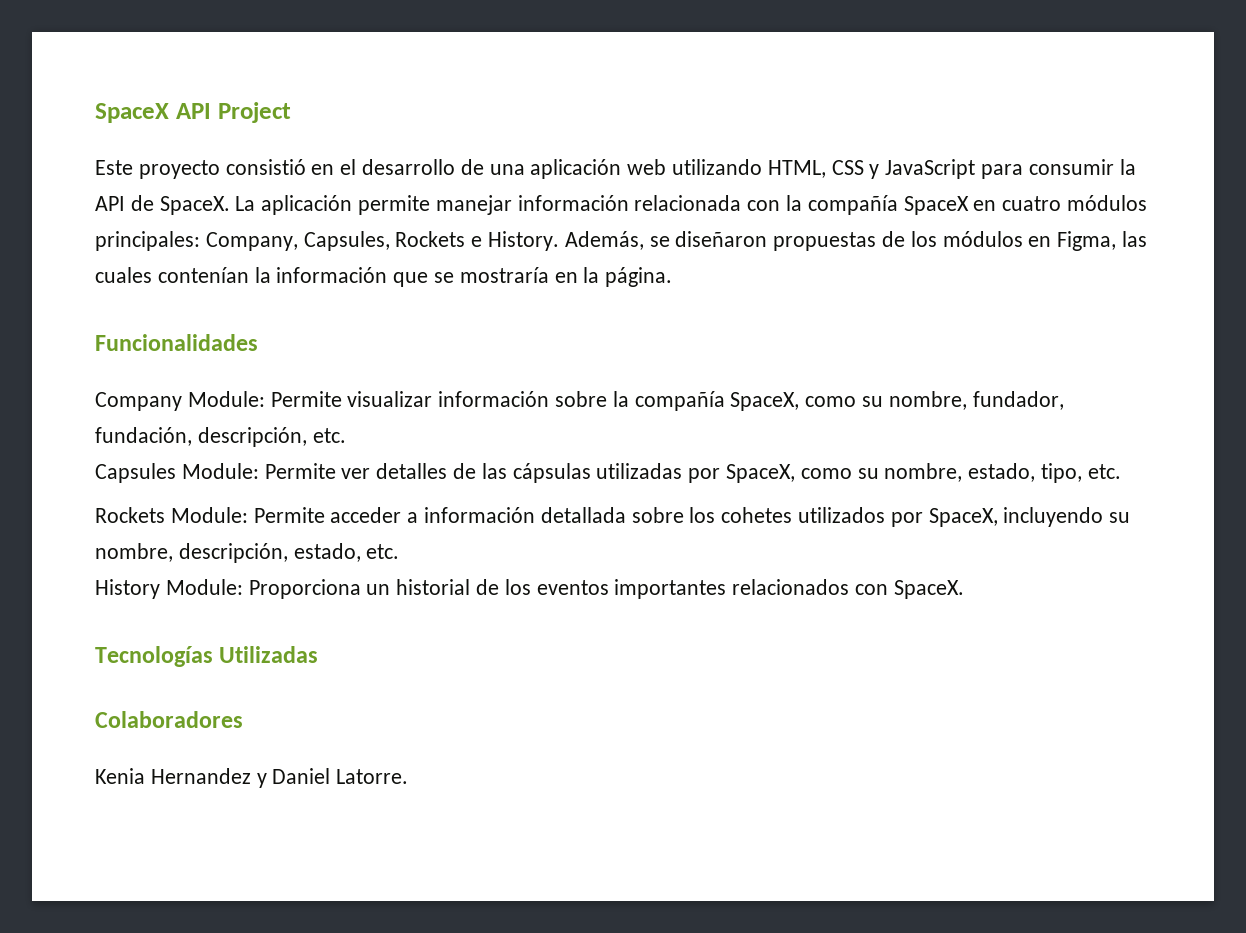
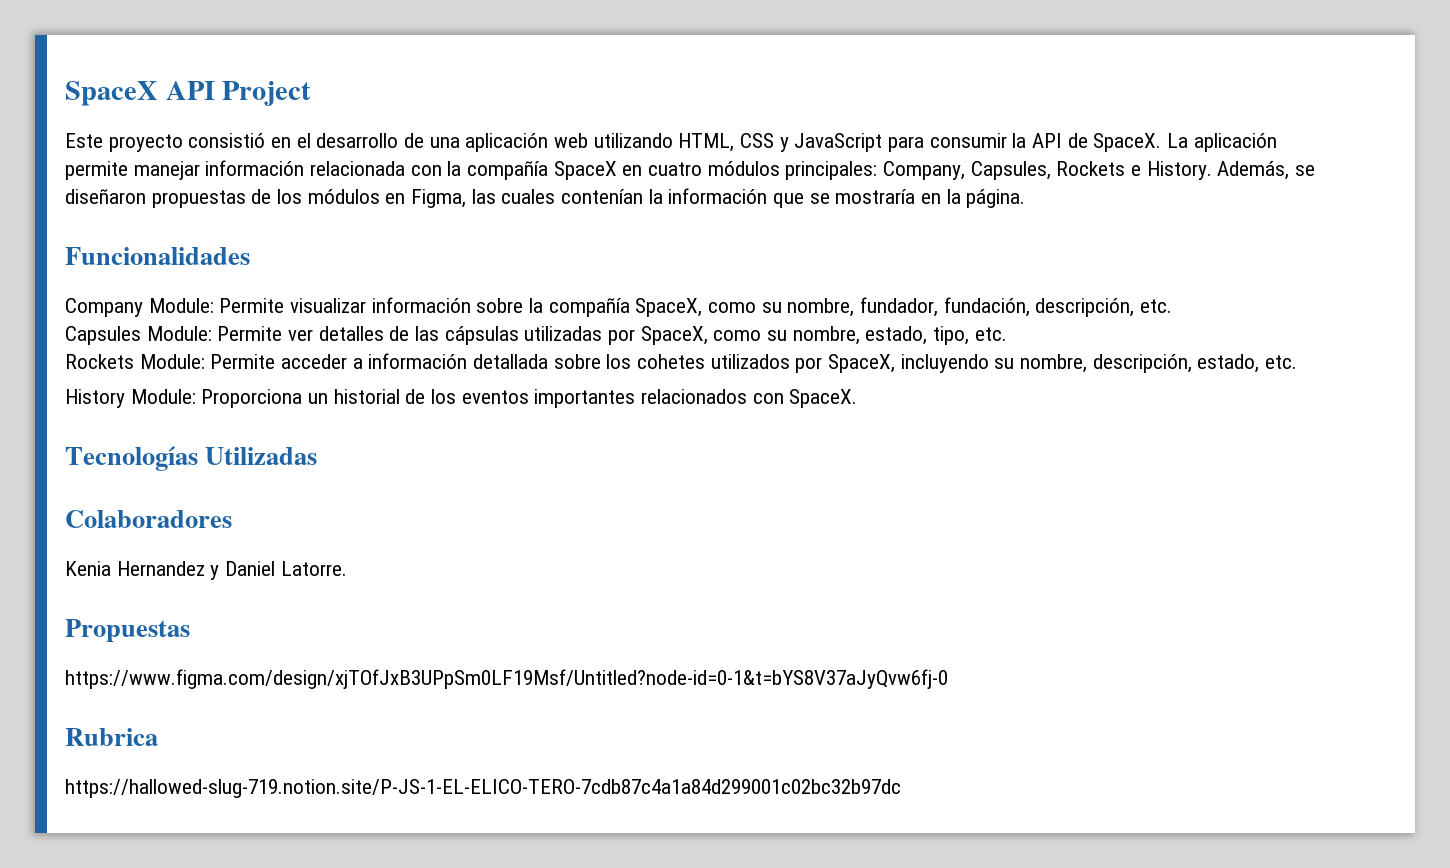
(409, 776) none -> [65,619,190,643] [65,669,948,689] [65,728,158,746] [65,779,901,798] // Propuestas // https://www.figma.com/design/xjTOfJxB3UPpSm0LF19Msf/Untitled?node-id=0-1&t=bYS8V37aJyQvw6fj-0 // Rubrica // https://hallowed-slug-719.notion.site/P-JS-1-EL-ELICO-TERO-7cdb87c4a1a84d299001c02bc32b97dc

